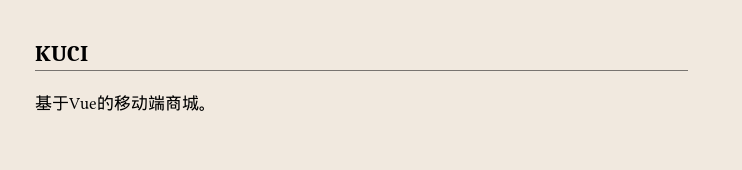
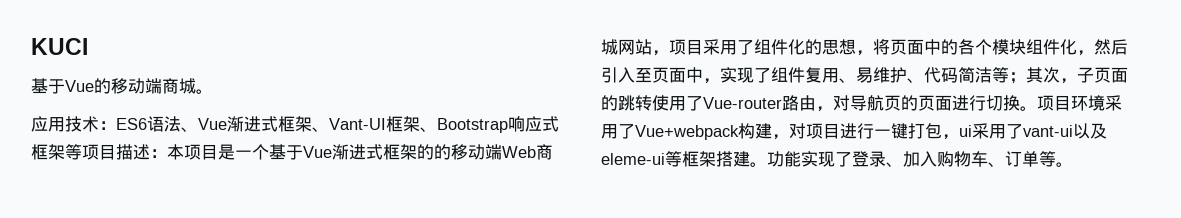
(216, 108) none -> [31,116,559,133] [31,144,553,160] [601,39,1128,56] [601,67,1128,84] [601,95,1122,112] [601,123,1107,140] [601,151,1073,167] // 应用技术：ES6语法、Vue渐进式框架、Vant-UI框架、Bootstrap响应式框架等项目描述：本项目是一个基于Vue渐进式框架的的移动端Web商城网站，项目采用了组件化的思想，将页面中的各个模块组件化，然后引入至页面中，实现了组件复用、易维护、代码简洁等；其次，子页面的跳转使用了Vue-router路由，对导航页的页面进行切换。项目环境采用了Vue+webpack构建，对项目进行一键打包，ui采用了vant-ui以及eleme-ui等框架搭建。功能实现了登录、加入购物车、订单等。

